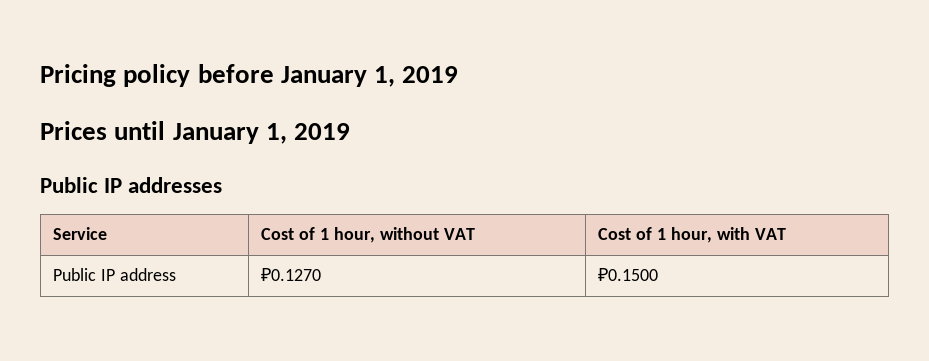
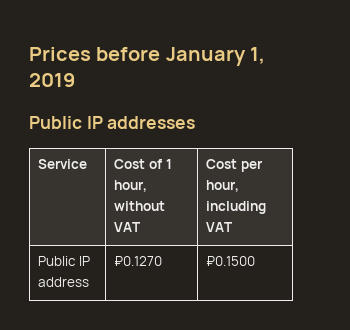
[40,64,191,87] Pricing policy -> [29,47,91,61] Prices
[40,121,351,144] // Prices until January 1, 2019 -> (75, 80) none
[636,227,750,243] of 1 hour, with -> [241,160,264,172] [206,180,240,192] [206,201,267,214] per hour, including

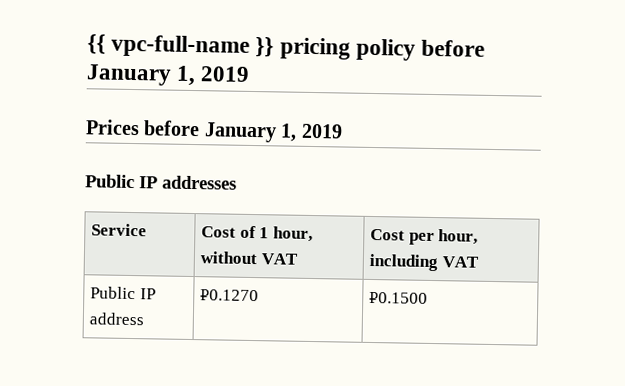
(29, 54) none -> [87,34,486,61] [86,64,251,87] {{ vpc-full-name }} pricing policy before January 1, 2019 //

